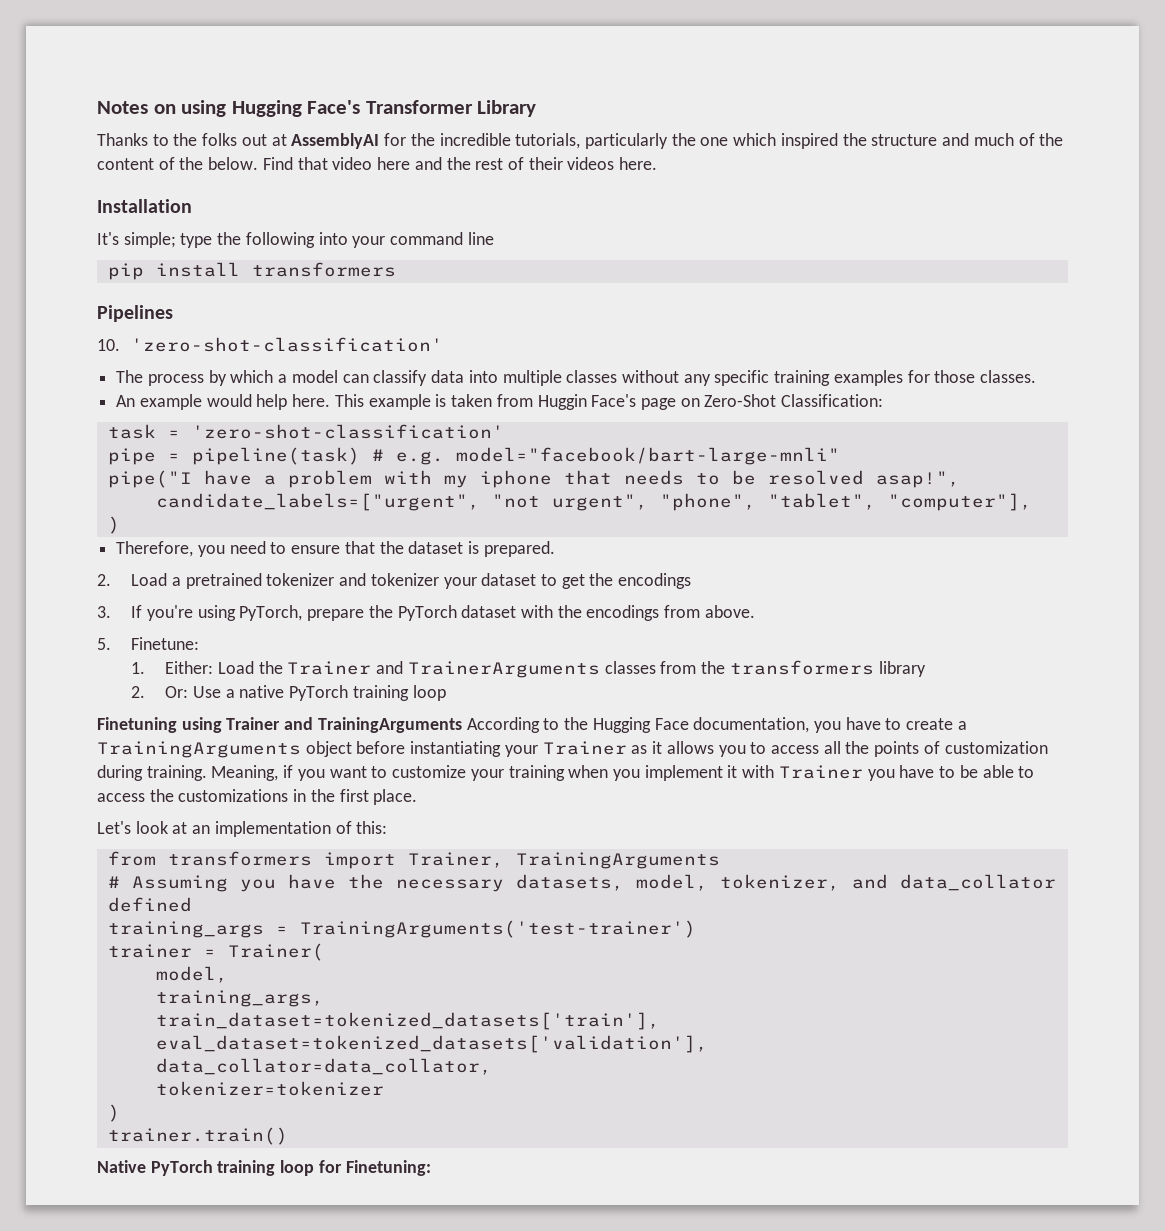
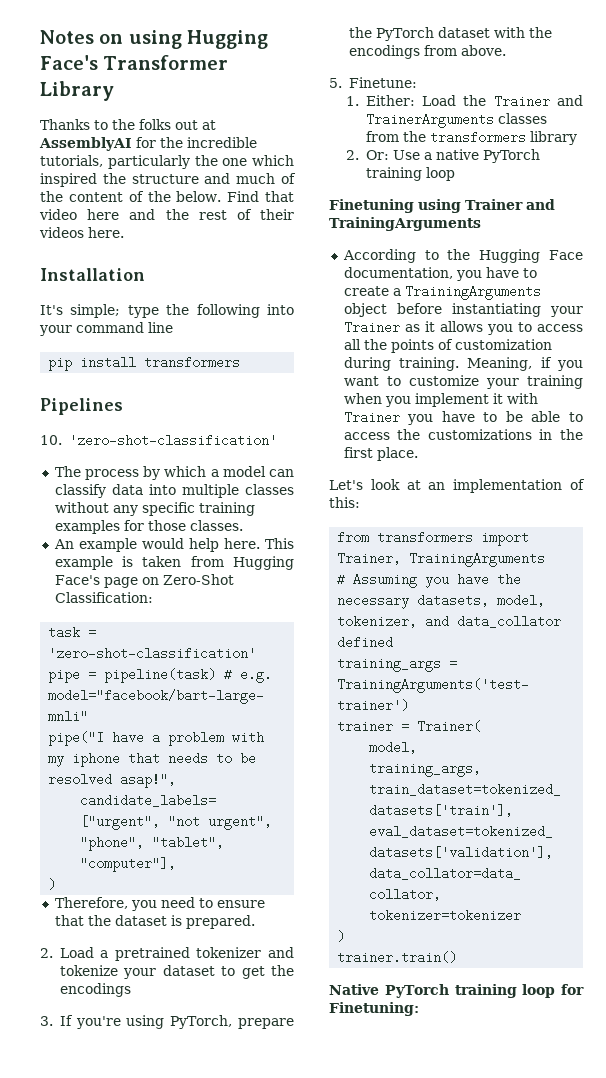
[537,394,587,410] Huggin -> [232,556,294,570] Hugging
[370,573,439,586] tokenizer -> [59,965,118,976] tokenize
(462, 725) none -> (481, 224) //

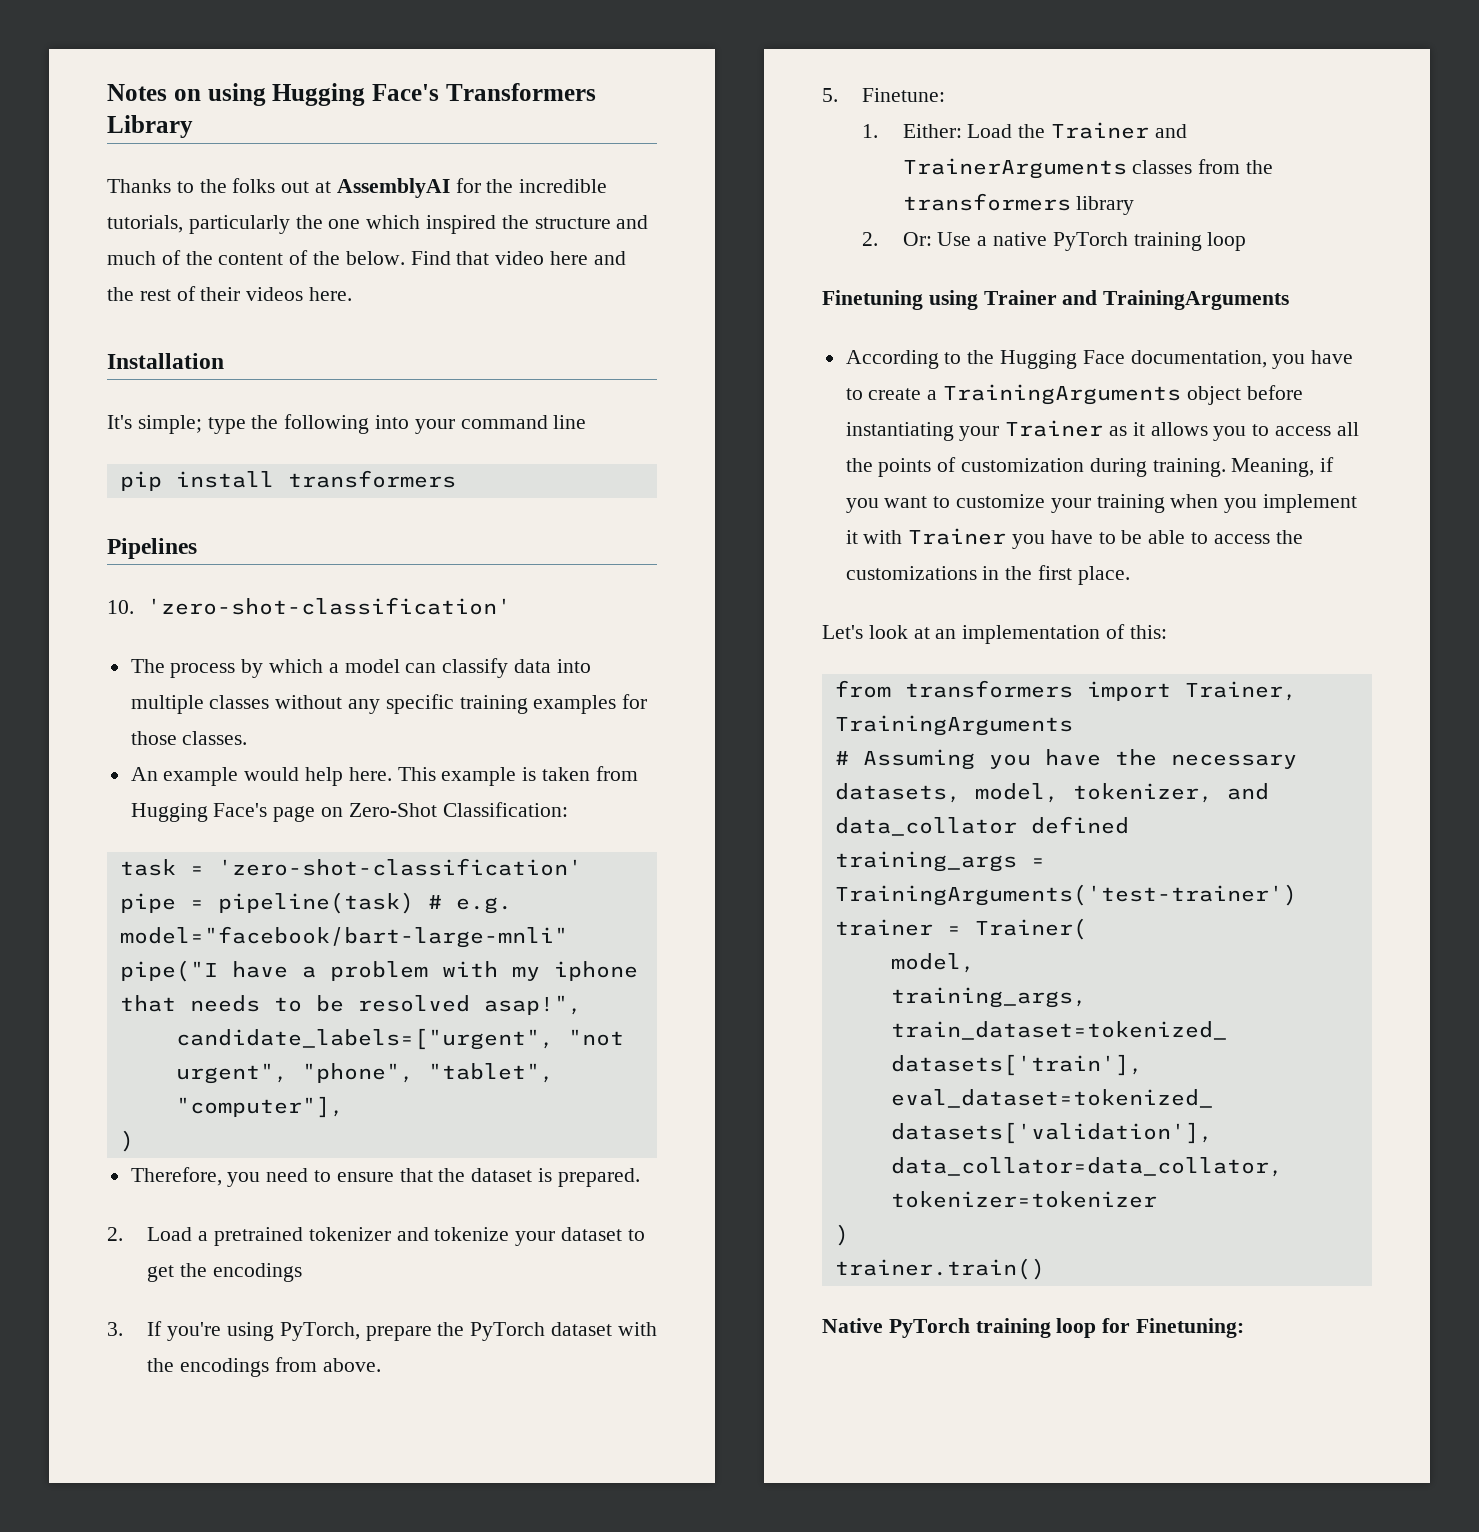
[103,55,229,70] Transformer -> [445,83,596,101] Transformers

